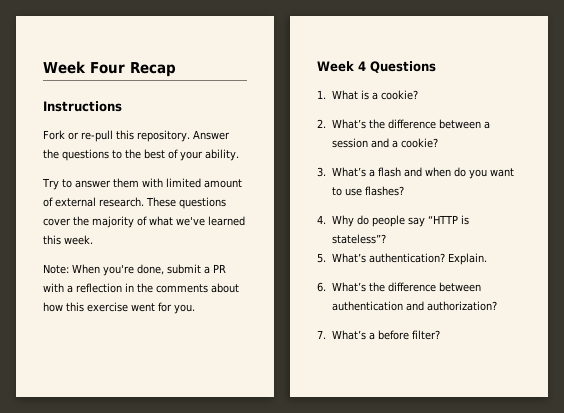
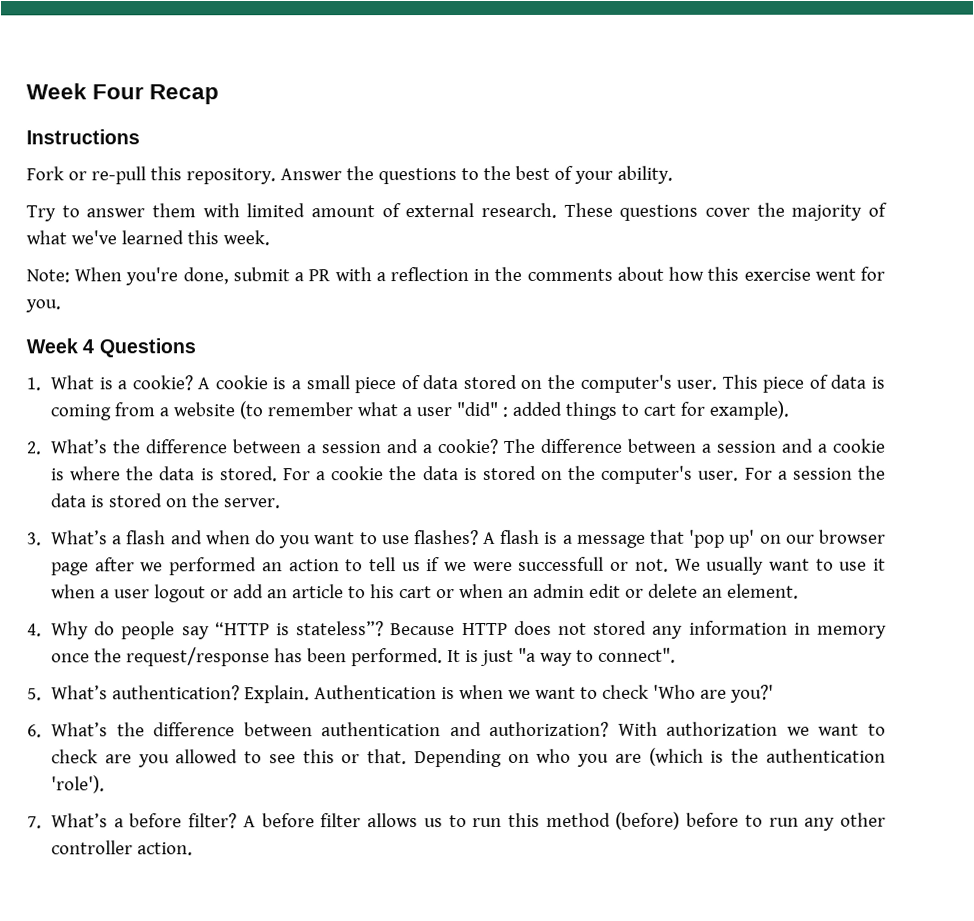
(418, 95) none -> [197,374,885,394] [50,400,789,421] A cookie is a small piece of data stored on the computer's user. This piece of data is coming from a website (to remember what a user "did" : added things to cart for example).
(438, 143) none -> [503,438,885,453] [51,465,886,484] [51,493,281,509] The difference between a session and a cookie is where the data is stored. For a cookie the data is stored on the computer's user. For a session the data is stored on the server.
(404, 191) none -> [483,529,886,548] [51,556,887,576] [51,583,799,603] A flash is a message that 'pop up' on our browser page after we performed an action to tell us if we were successfull or not. We usually want to use it when a user logout or add an article to his cart or when an admin edit or delete an element.
[317,253,487,265] // 5. What’s authentication? Explain. -> [390,620,887,639] [51,647,676,667] [27,684,774,704] Because HTTP does not stored any information in memory once the request/response has been performed. It is just "a way to connect". // 5. What’s authentication? Explain. Authentication is when we want to check 'Who are you?'
(497, 306) none -> [617,721,886,736] [51,747,886,768] [51,775,106,794] With authorization we want to check are you allowed to see this or that. Depending on who you are (which is the authentication 'role').
(440, 335) none -> [242,811,886,831] [51,840,194,856] A before filter allows us to run this method (before) before to run any other controller action.

